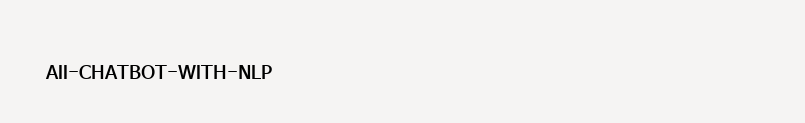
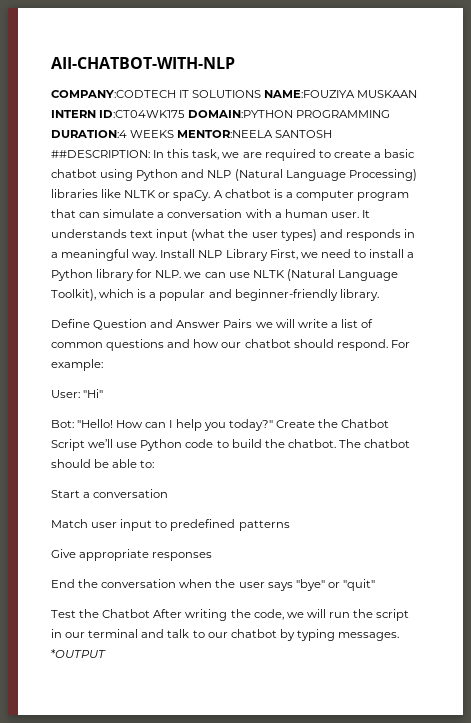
(272, 72) none -> [51,90,418,98] [51,110,391,118] [51,130,333,138] [51,149,416,161] [51,169,417,181] [51,189,410,201] [51,209,370,218] [51,229,415,241] [51,249,415,261] [51,269,398,281] [51,289,379,301] [51,319,374,330] [51,339,410,351] [51,359,103,371] [51,389,104,398] [51,419,390,431] [51,439,411,451] [51,459,155,468] [51,489,169,498] [51,519,290,531] [51,549,213,561] [51,579,375,591] [51,609,410,621] [51,629,400,641] [51,649,106,658] // COMPANY:CODTECH IT SOLUTIONS NAME:FOUZIYA MUSKAAN INTERN ID:CT04WK175 DOMAIN:PYTHON PROGRAMMING DURATION:4 WEEKS MENTOR:NEELA SANTOSH ##DESCRIPTION: In this task, we are required to create a basic chatbot using Python and NLP (Natural Language Processing) libraries like NLTK or spaCy. A chatbot is a computer program that can simulate a conversation with a human user. It understands text input (what the user types) and responds in a meaningful way. Install NLP Library First, we need to install a Python library for NLP. we can use NLTK (Natural Language Toolkit), which is a popular and beginner-friendly library. // Define Question and Answer Pairs we will write a list of common questions and how our chatbot should respond. For example: // User: "Hi" // Bot: "Hello! How can I help you today?" Create the Chatbot Script we’ll use Python code to build the chatbot. The chatbot should be able to: // Start a conversation // Match user input to predefined patterns // Give appropriate responses // End the conversation when the user says "bye" or "quit" // Test the Chatbot After writing the code, we will run the script in our terminal and talk to our chatbot by typing messages. *OUTPUT

